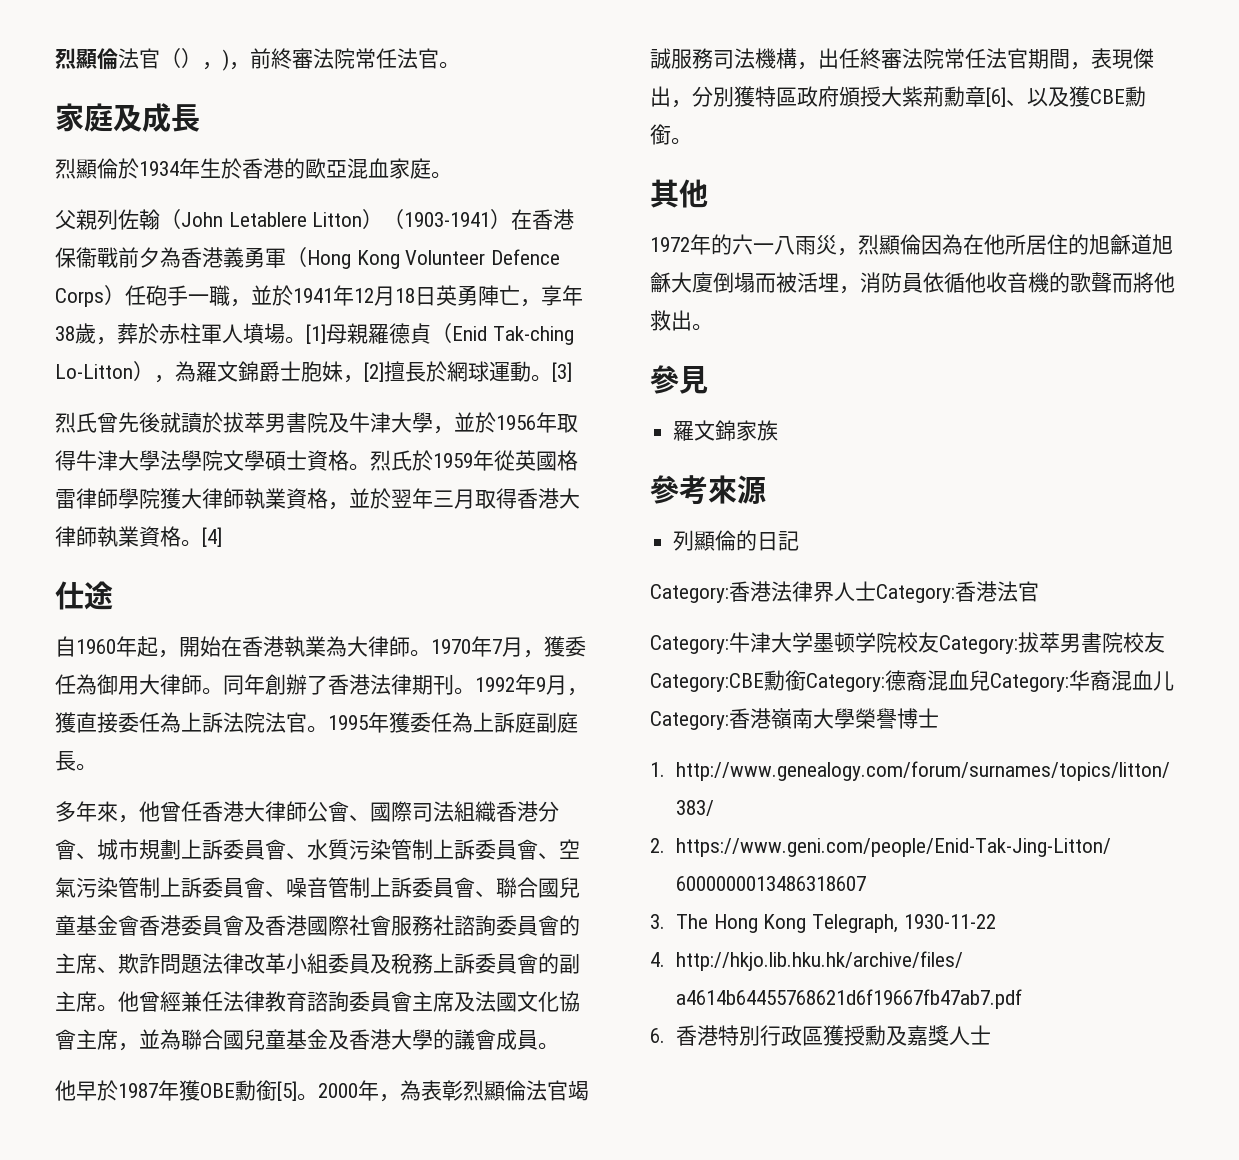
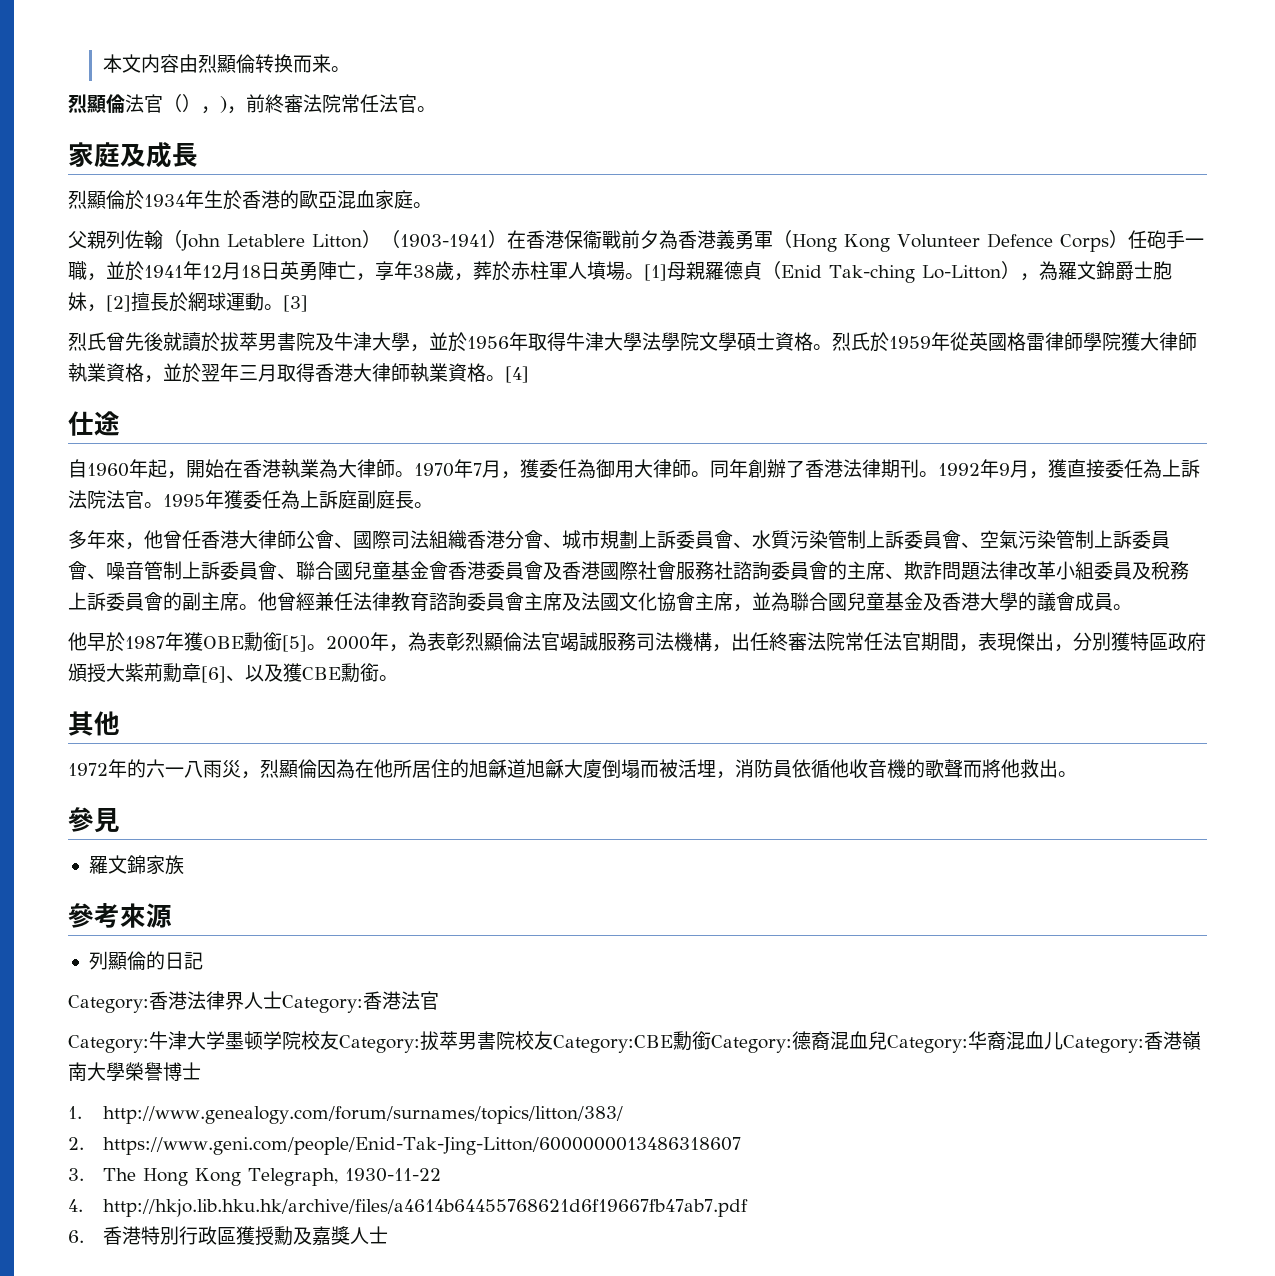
(55, 58) none -> [102,54,350,73] 本文内容由烈顯倫转换而来。 //

